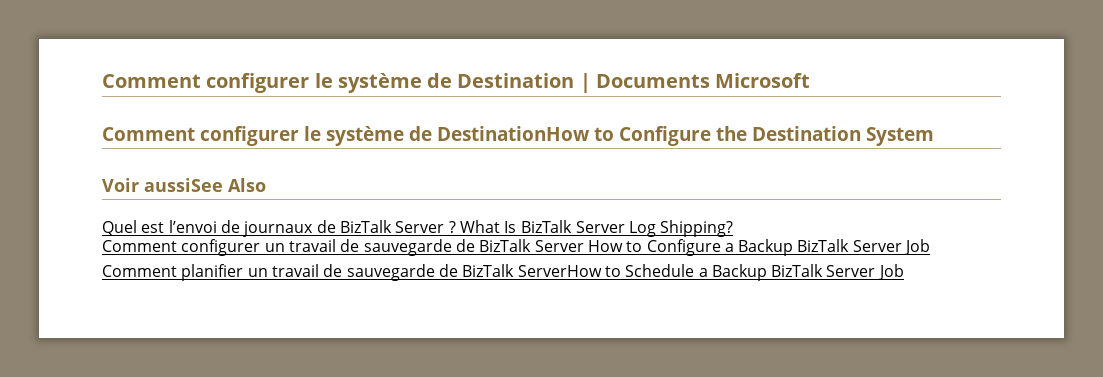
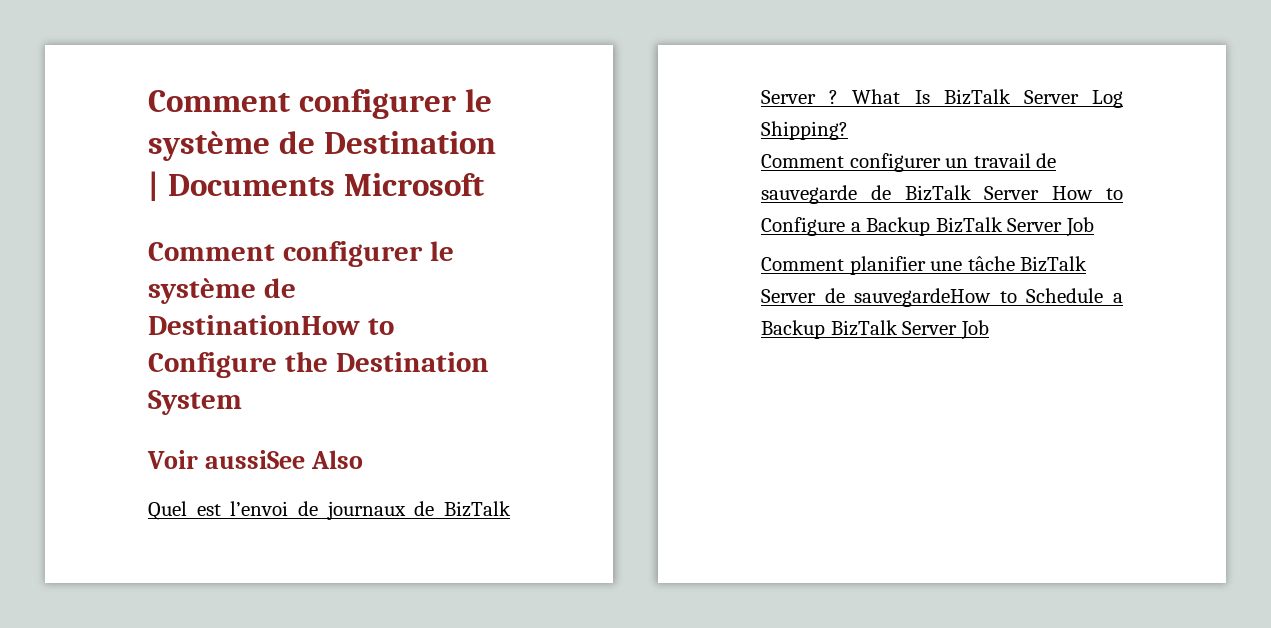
[247,264,602,281] un travail de sauvegarde de BizTalk ServerHow -> [930,256,1088,272] [761,288,992,307] une tâche BizTalk Server de sauvegardeHow

